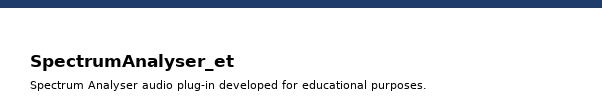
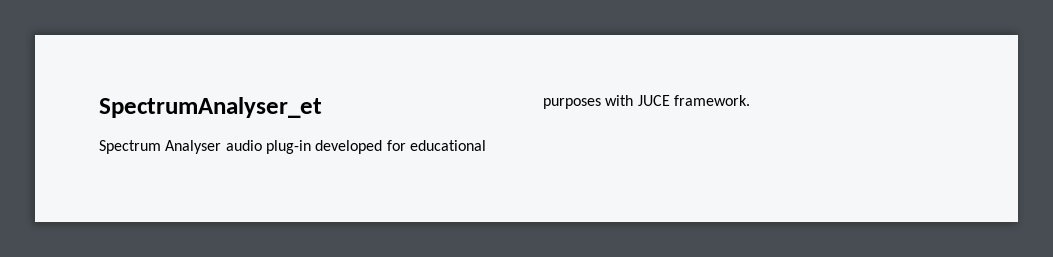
[371,83,427,91] purposes. -> [543,95,750,109] purposes with JUCE framework.

